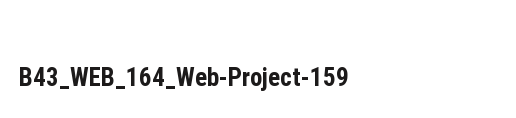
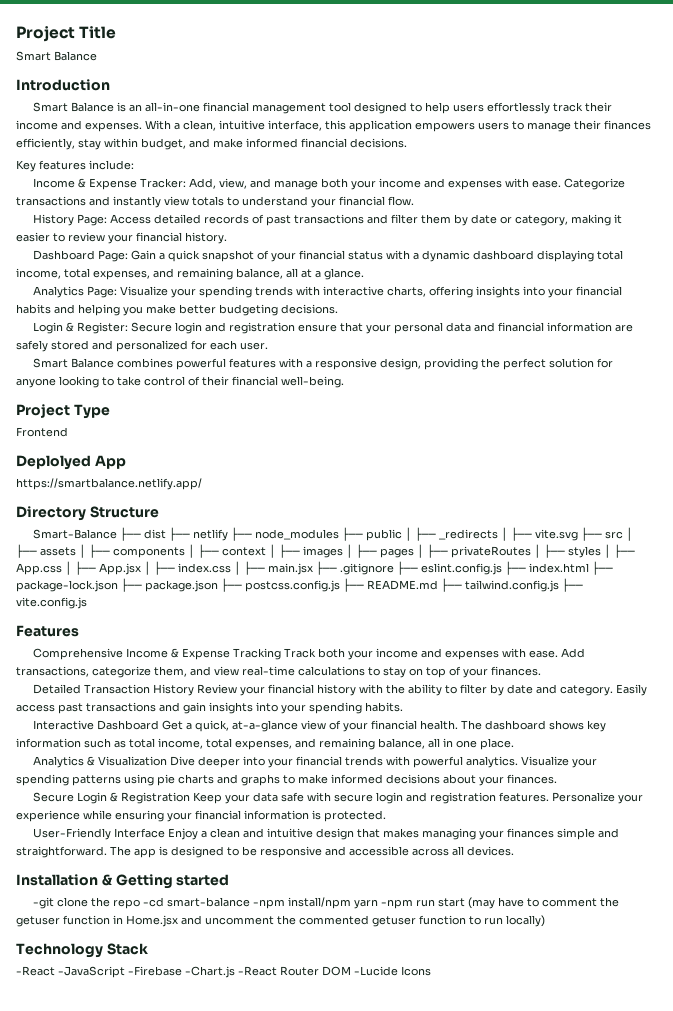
[19,67,349,91] B43_WEB_164_Web-Project-159 -> [16,26,117,42] [16,51,97,61] [16,79,110,91] [33,102,613,114] [16,120,651,132] [16,138,407,150] [16,160,134,172] [33,178,626,190] [16,196,414,208] [33,214,623,226] [16,232,227,244] [33,250,624,262] [16,268,364,280] [33,286,623,298] [16,304,338,316] [33,322,634,334] [16,340,268,352] [33,358,614,370] [16,376,344,388] [16,404,110,419] [16,427,68,437] [16,455,126,470] [16,478,202,490] [16,506,159,521] [33,527,634,541] [16,544,635,558] [16,561,613,575] [16,578,583,592] [16,597,87,609] [16,625,79,637] [33,648,586,660] [16,666,541,678] [33,684,648,696] [16,702,403,714] [33,720,607,732] [16,738,514,750] [33,756,598,768] [16,774,557,786] [33,792,644,804] [16,810,386,822] [33,828,620,840] [16,846,514,858] [16,874,230,889] [33,897,620,909] [16,915,545,927] [16,943,148,958] [16,966,431,978] Project Title // Smart Balance // Introduction // Smart Balance is an all-in-one financial management tool designed to help users effortlessly track their income and expenses. With a clean, intuitive interface, this application empowers users to manage their finances efficiently, stay within budget, and make informed financial decisions. // Key features include: // Income & Expense Tracker: Add, view, and manage both your income and expenses with ease. Categorize transactions and instantly view totals to understand your financial flow. // History Page: Access detailed records of past transactions and filter them by date or category, making it easier to review your financial history. // Dashboard Page: Gain a quick snapshot of your financial status with a dynamic dashboard displaying total income, total expenses, and remaining balance, all at a glance. // Analytics Page: Visualize your spending trends with interactive charts, offering insights into your financial habits and helping you make better budgeting decisions. // Login & Register: Secure login and registration ensure that your personal data and financial information are safely stored and personalized for each user. // Smart Balance combines powerful features with a responsive design, providing the perfect solution for anyone looking to take control of their financial well-being. // Project Type // Frontend // Deplolyed App // https://smartbalance.netlify.app/ // Directory Structure // Smart-Balance ├── dist ├── netlify ├── node_modules ├── public │ ├── _redirects │ ├── vite.svg ├── src │ ├── assets │ ├── components │ ├── context │ ├── images │ ├── pages │ ├── privateRoutes │ ├── styles │ ├── App.css │ ├── App.jsx │ ├── index.css │ ├── main.jsx ├── .gitignore ├── eslint.config.js ├── index.html ├── package-lock.json ├── package.json ├── postcss.config.js ├── README.md ├── tailwind.config.js ├── vite.config.js // Features // Comprehensive Income & Expense Tracking Track both your income and expenses with ease. Add transactions, categorize them, and view real-time calculations to stay on top of your finances. // Detailed Transaction History Review your financial history with the ability to filter by date and category. Easily access past transactions and gain insights into your spending habits. // Interactive Dashboard Get a quick, at-a-glance view of your financial health. The dashboard shows key information such as total income, total expenses, and remaining balance, all in one place. // Analytics & Visualization Dive deeper into your financial trends with powerful analytics. Visualize your spending patterns using pie charts and graphs to make informed decisions about your finances. // Secure Login & Registration Keep your data safe with secure login and registration features. Personalize your experience while ensuring your financial information is protected. // User-Friendly Interface Enjoy a clean and intuitive design that makes managing your finances simple and straightforward. The app is designed to be responsive and accessible across all devices. // Installation & Getting started // -git clone the repo -cd smart-balance -npm install/npm yarn -npm run start (may have to comment the getuser function in Home.jsx and uncomment the commented getuser function to run locally) // Technology Stack // -React -JavaScript -Firebase -Chart.js -React Router DOM -Lucide Icons

